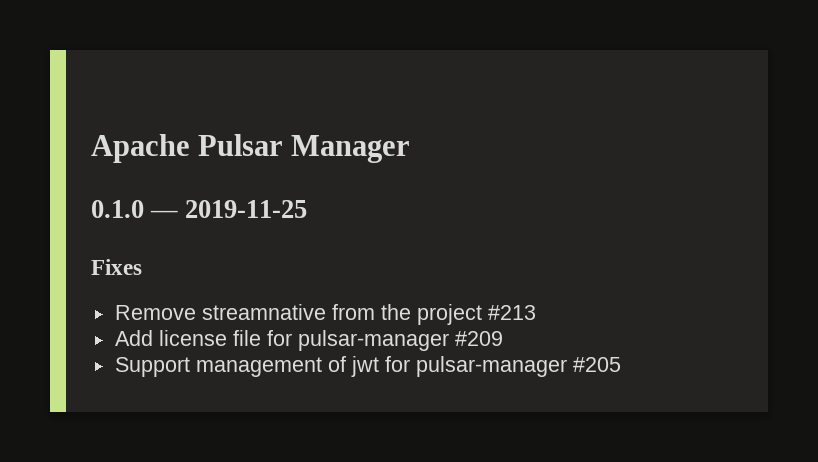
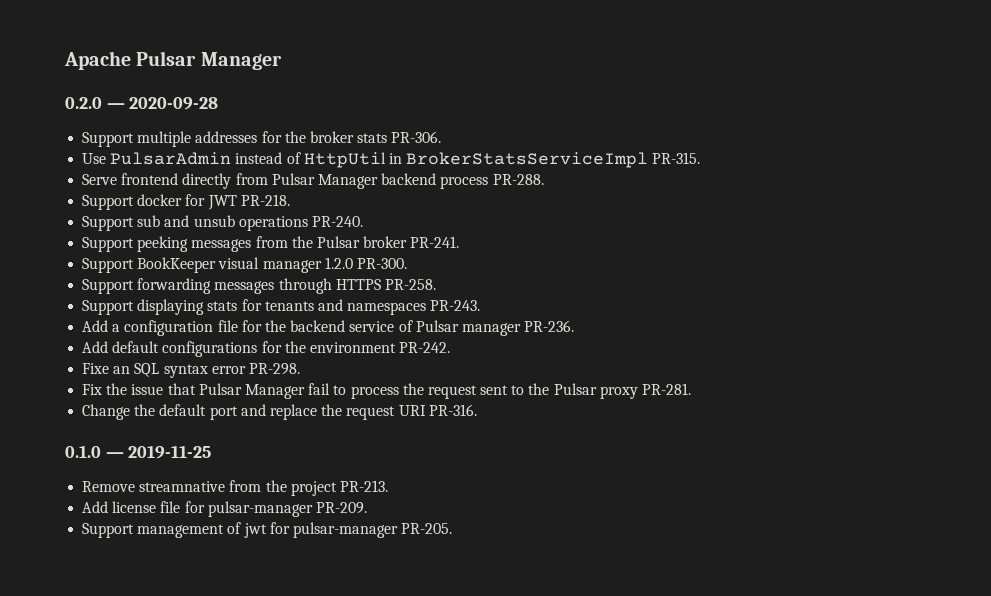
(411, 149) none -> [65,97,219,110] [82,131,442,147] [82,152,701,168] [82,173,544,189] [82,194,290,210] [82,215,363,231] [82,236,460,252] [82,257,407,273] [82,278,436,294] [82,299,481,315] [82,320,575,336] [82,341,451,357] [82,363,300,378] [82,383,692,399] [82,404,477,420] // 0.2.0 — 2020-09-28 // Support multiple addresses for the broker stats PR-306. // Use PulsarAdmin instead of HttpUtil in BrokerStatsServiceImpl PR-315. // Serve frontend directly from Pulsar Manager backend process PR-288. // Support docker for JWT PR-218. // Support sub and unsub operations PR-240. // Support peeking messages from the Pulsar broker PR-241. // Support BookKeeper visual manager 1.2.0 PR-300. // Support forwarding messages through HTTPS PR-258. // Support displaying stats for tenants and namespaces PR-243. // Add a configuration file for the backend service of Pulsar manager PR-236. // Add default configurations for the environment PR-242. // Fixe an SQL syntax error PR-298. // Fix the issue that Pulsar Manager fail to process the request sent to the Pulsar proxy PR-281. // Change the default port and replace the request URI PR-316.
[91,259,142,275] // Fixes -> (212, 452) none
[487,305,536,320] #213 -> [339,480,388,492] PR-213.
[454,331,503,346] #209 -> [315,502,367,514] PR-209.
[572,357,621,372] #205 -> [401,523,453,534] PR-205.

